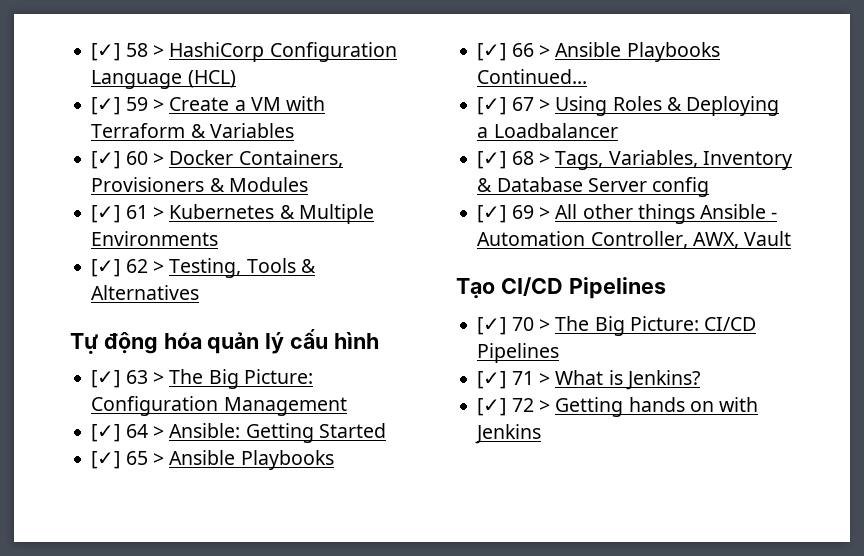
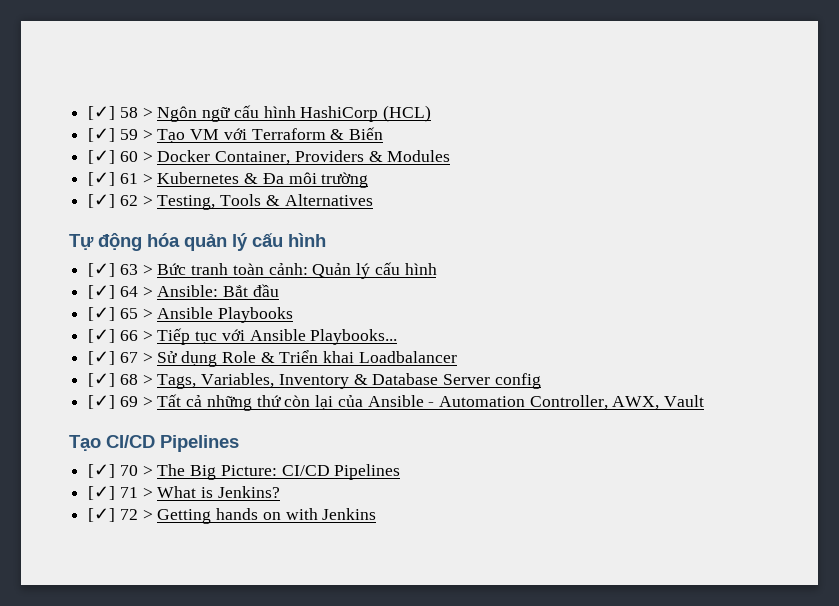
[169,42,397,62] [91,70,183,89] HashiCorp Configuration Language -> [157,105,379,122] Ngôn ngữ cấu hình HashiCorp
[169,96,326,111] Create a VM with -> [157,128,247,143] Tạo VM với
[209,123,294,138] Variables -> [349,127,384,140] Biến
[238,150,343,168] [91,177,205,192] Containers, Provisioners -> [215,150,364,165] Container, Providers
[298,204,374,224] [91,231,219,246] Multiple Environments -> [262,172,369,188] Đa môi trường
[169,369,313,389] [91,396,347,416] The Big Picture: Configuration Management -> [157,262,437,279] Bức tranh toàn cảnh: Quản lý cấu hình
[245,423,386,443] Getting Started -> [223,284,279,297] Bắt đầu
[555,42,720,62] [477,69,588,84] [477,96,780,116] [477,127,489,138] Ansible Playbooks Continued... // [✓] 67 > Using Roles & Deploying a -> [157,328,398,345] [88,350,355,367] Tiếp tục với Ansible Playbooks... // [✓] 67 > Sử dụng Role & Triển khai
[555,204,695,224] All other things -> [157,394,363,411] Tất cả những thứ còn lại của

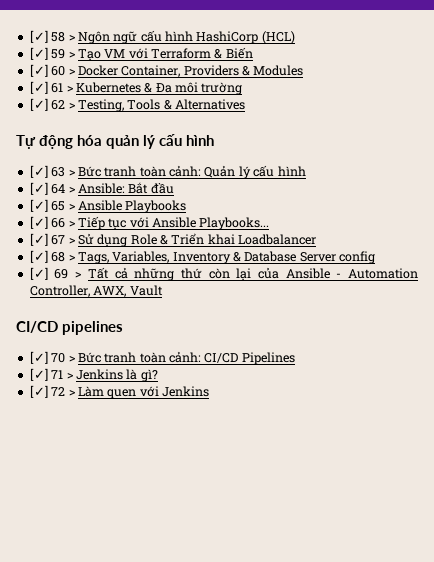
[69,435,239,452] Tạo CI/CD Pipelines -> [16,321,123,335] CI/CD pipelines
[157,464,277,480] The Big Picture: -> [77,351,201,363] Bức tranh toàn cảnh:
[157,486,280,498] What is Jenkins? -> [75,369,158,382] Jenkins là gì?
[157,508,318,524] Getting hands on with -> [77,386,159,399] Làm quen với

